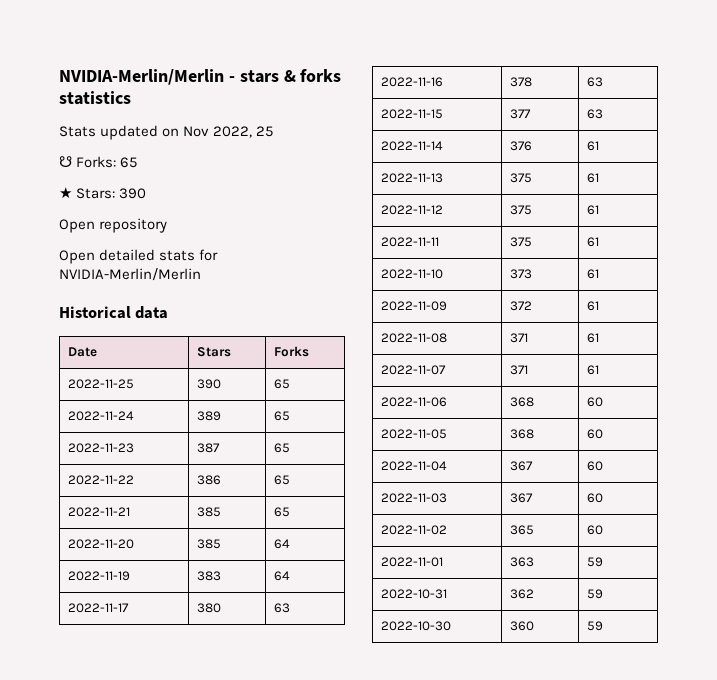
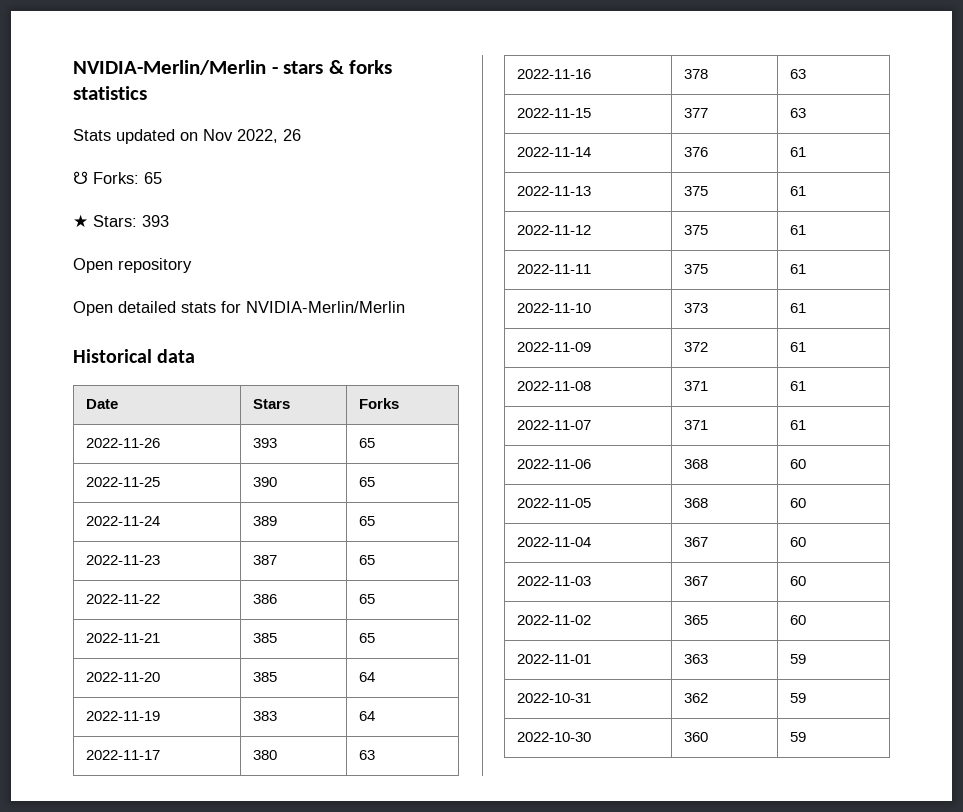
[256,126,274,137] 25 -> [283,129,301,141] 26
[119,188,147,199] 390 -> [142,215,169,227] 393
(310, 351) none -> [85,438,160,448] [252,438,277,448] [358,438,375,448] // 2022-11-26 | 393 | 65

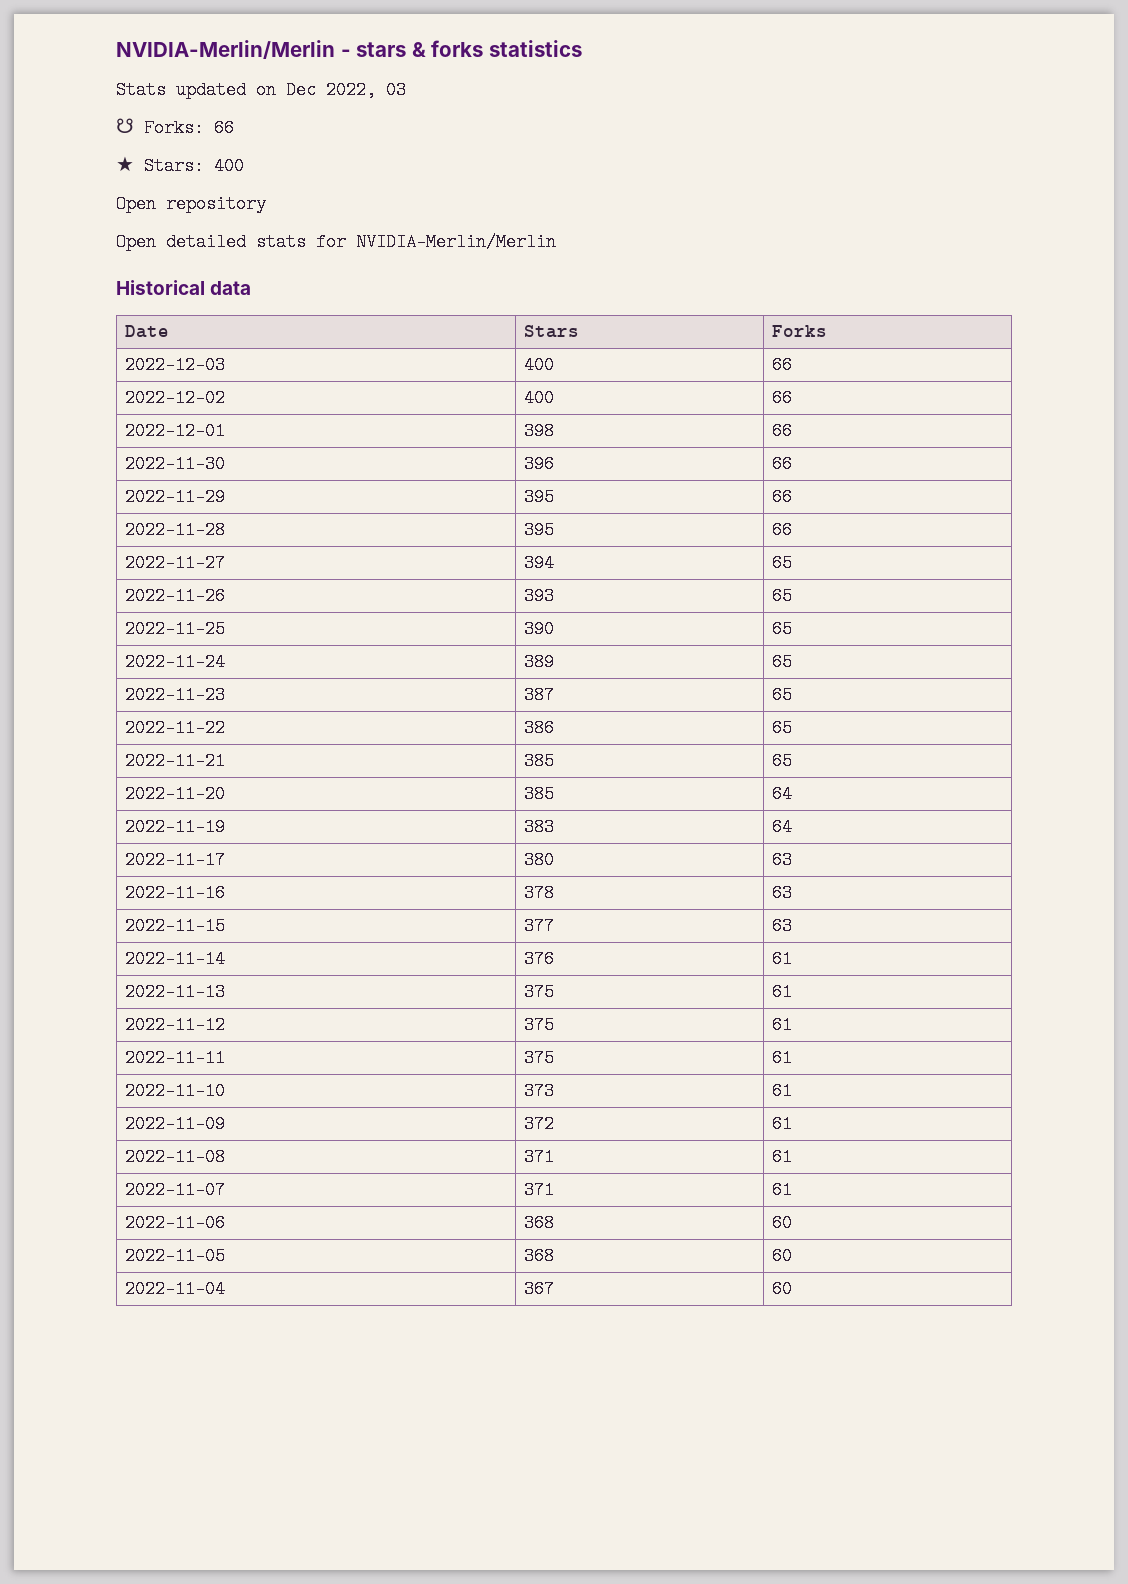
[203,129,301,143] Nov 2022, 26 -> [286,81,406,99] Dec 2022, 03
[144,172,162,184] 65 -> [214,119,234,137] 66
[142,215,169,227] 393 -> [214,157,244,175] 400
(399, 403) none -> [124,356,225,374] [523,356,554,374] [771,356,792,374] [124,389,225,407] [523,389,554,407] [771,389,792,407] [124,422,225,440] [523,422,554,440] [771,422,792,440] [124,455,225,473] [523,455,554,473] [771,455,792,473] [124,488,225,506] [523,488,554,506] [771,488,792,506] [124,521,225,539] [523,521,554,539] [771,521,792,539] [124,554,225,572] [523,554,554,572] [771,554,792,572] // 2022-12-03 | 400 | 66 // 2022-12-02 | 400 | 66 // 2022-12-01 | 398 | 66 // 2022-11-30 | 396 | 66 // 2022-11-29 | 395 | 66 // 2022-11-28 | 395 | 66 // 2022-11-27 | 394 | 65
[516,576,591,586] [683,576,708,586] [789,576,806,586] [516,615,591,625] [683,615,708,625] [789,615,806,625] [516,654,591,664] [683,654,708,664] [789,654,806,664] [516,693,591,703] [683,693,708,703] [789,693,806,703] [516,732,591,742] [683,732,708,742] [789,732,806,742] // 2022-11-03 | 367 | 60 // 2022-11-02 | 365 | 60 // 2022-11-01 | 363 | 59 // 2022-10-31 | 362 | 59 // 2022-10-30 | 360 | 59 -> (792, 1289) none

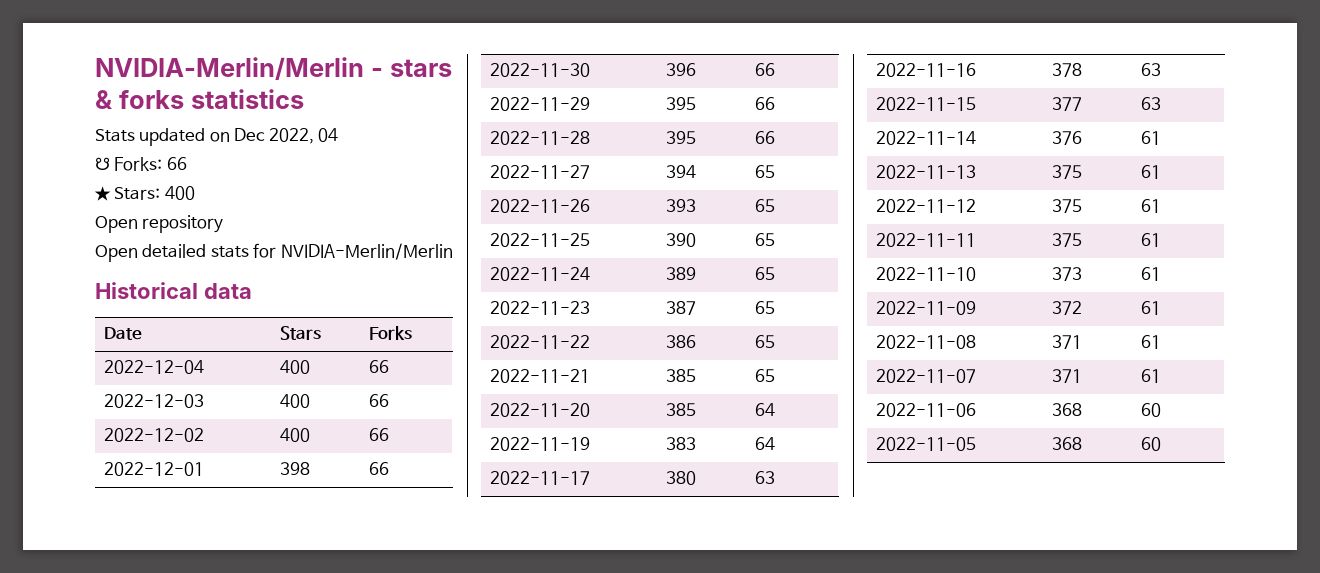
[386,81,406,99] 03 -> [318,128,339,142] 04
(827, 331) none -> [104,360,205,374] [280,360,311,374] [369,360,390,373] // 2022-12-04 | 400 | 66
[124,1280,225,1298] [523,1280,554,1298] [771,1280,792,1298] // 2022-11-04 | 367 | 60 -> (1162, 444) none

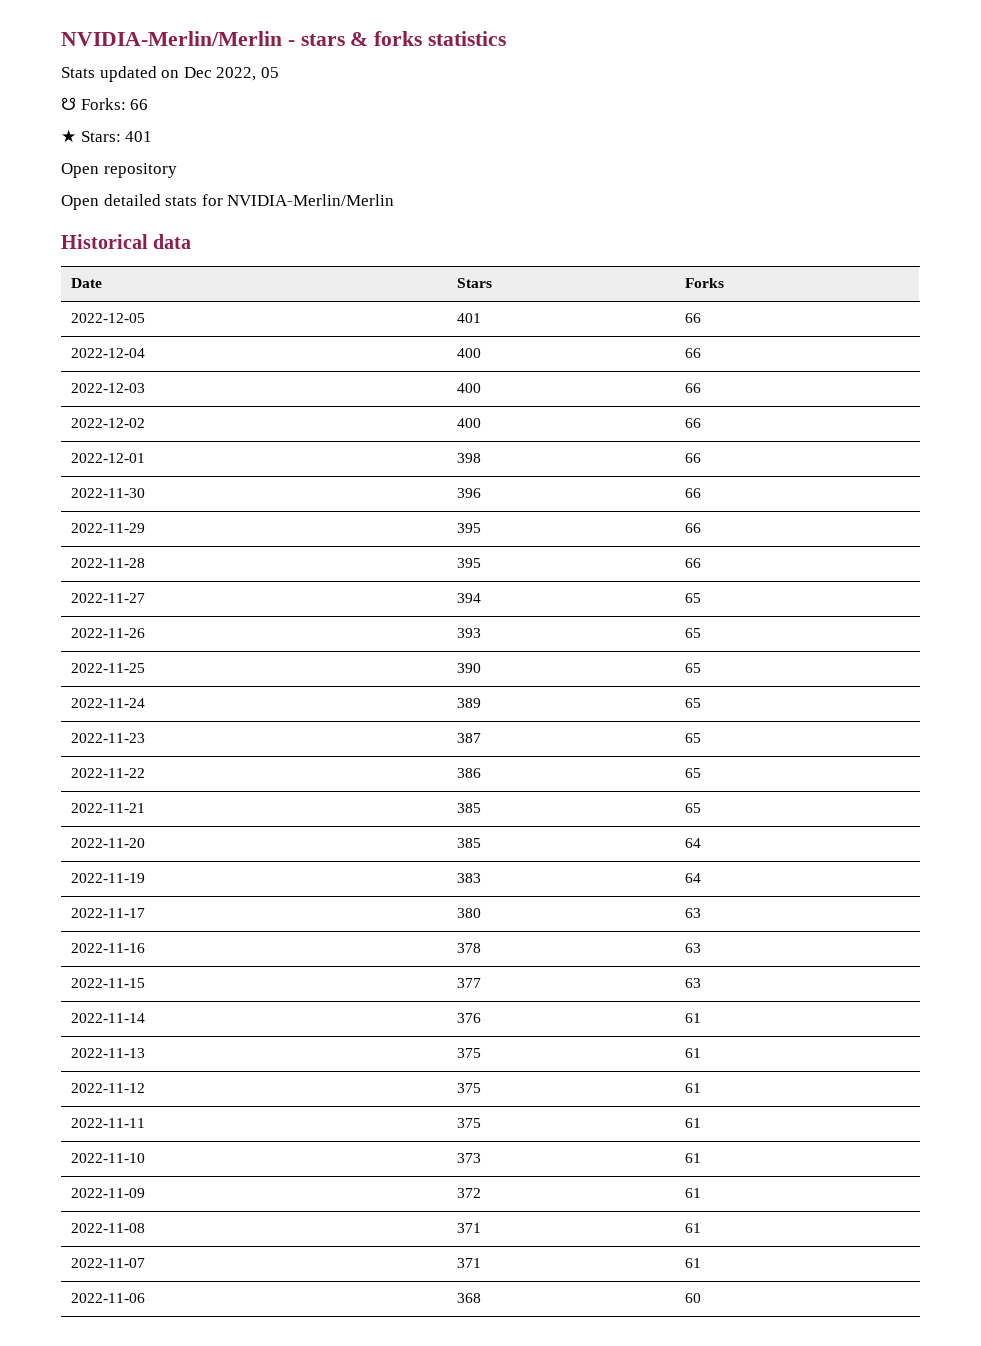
[318,128,339,142] 04 -> [260,67,279,78] 05
[164,186,195,200] 400 -> [125,131,153,142] 401
(413, 333) none -> [70,313,145,323] [456,313,481,323] [684,313,701,323] // 2022-12-05 | 401 | 66
[876,437,977,451] [1052,437,1083,450] [1141,437,1162,451] // 2022-11-05 | 368 | 60 -> (701, 1298) none

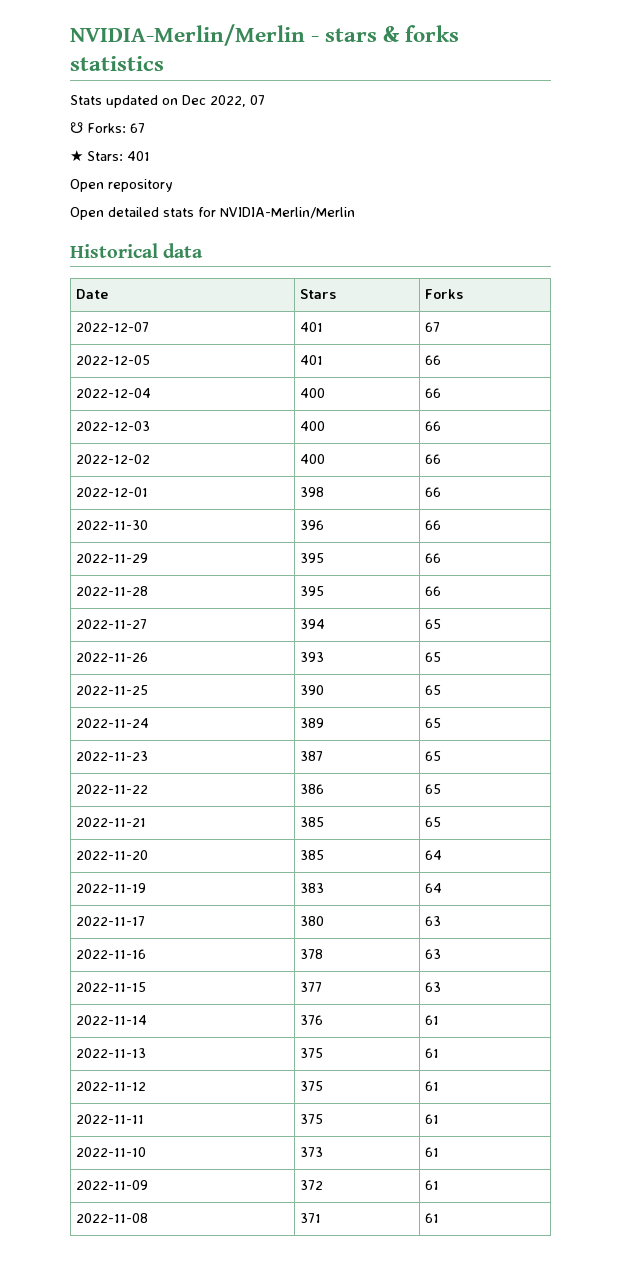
[260,67,279,78] 05 -> [250,95,265,105] 07
[130,99,149,110] 66 -> [130,123,145,133] 67
(724, 283) none -> [76,322,150,332] [300,322,324,332] [425,322,441,332] // 2022-12-07 | 401 | 67
[70,1258,145,1268] [456,1258,481,1268] [684,1258,701,1268] [70,1293,145,1303] [456,1293,481,1303] [684,1293,701,1303] // 2022-11-07 | 371 | 61 // 2022-11-06 | 368 | 60 -> (440, 1218) none

